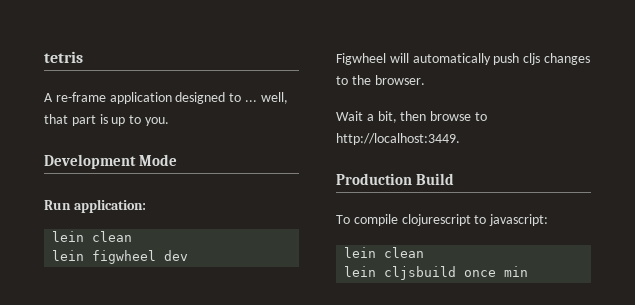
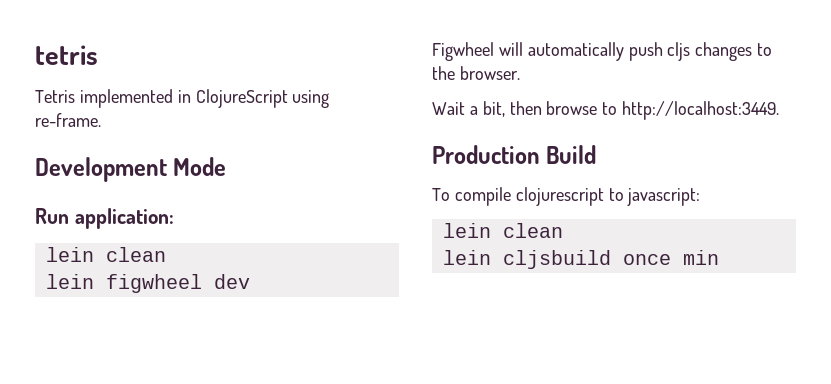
[44,92,288,104] [44,114,169,126] A re-frame application designed to ... well, that part is up to you. -> [35,89,330,108] [35,113,101,127] Tetris implemented in ClojureScript using re-frame.

